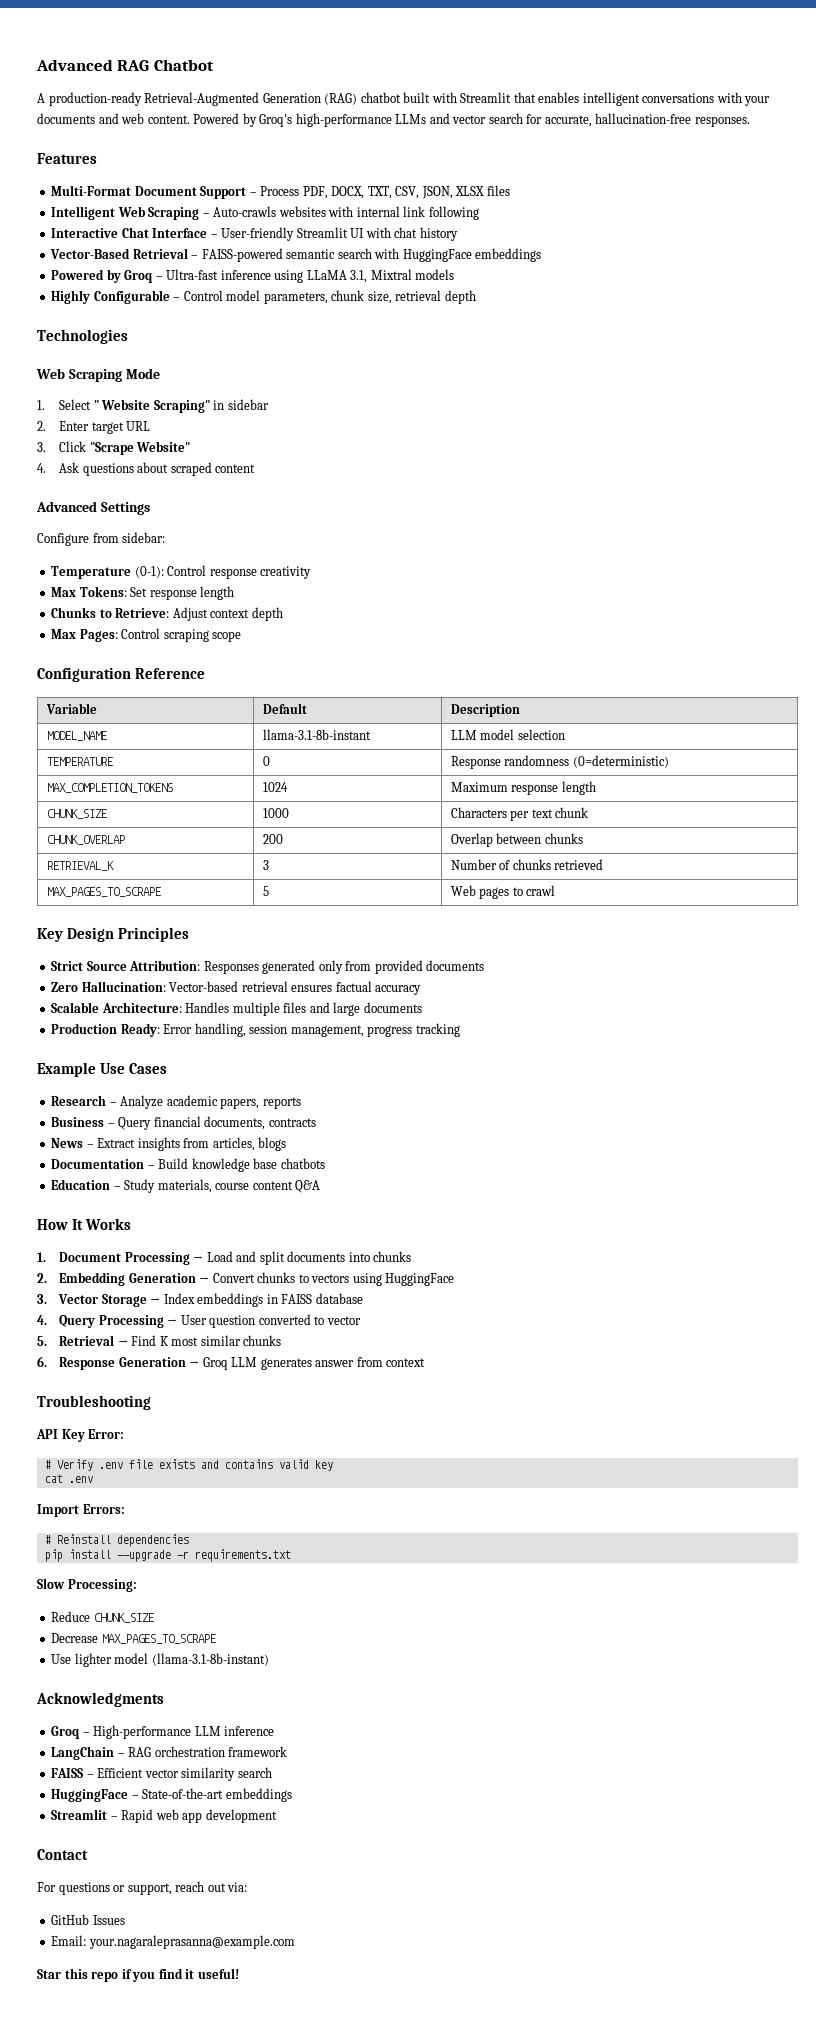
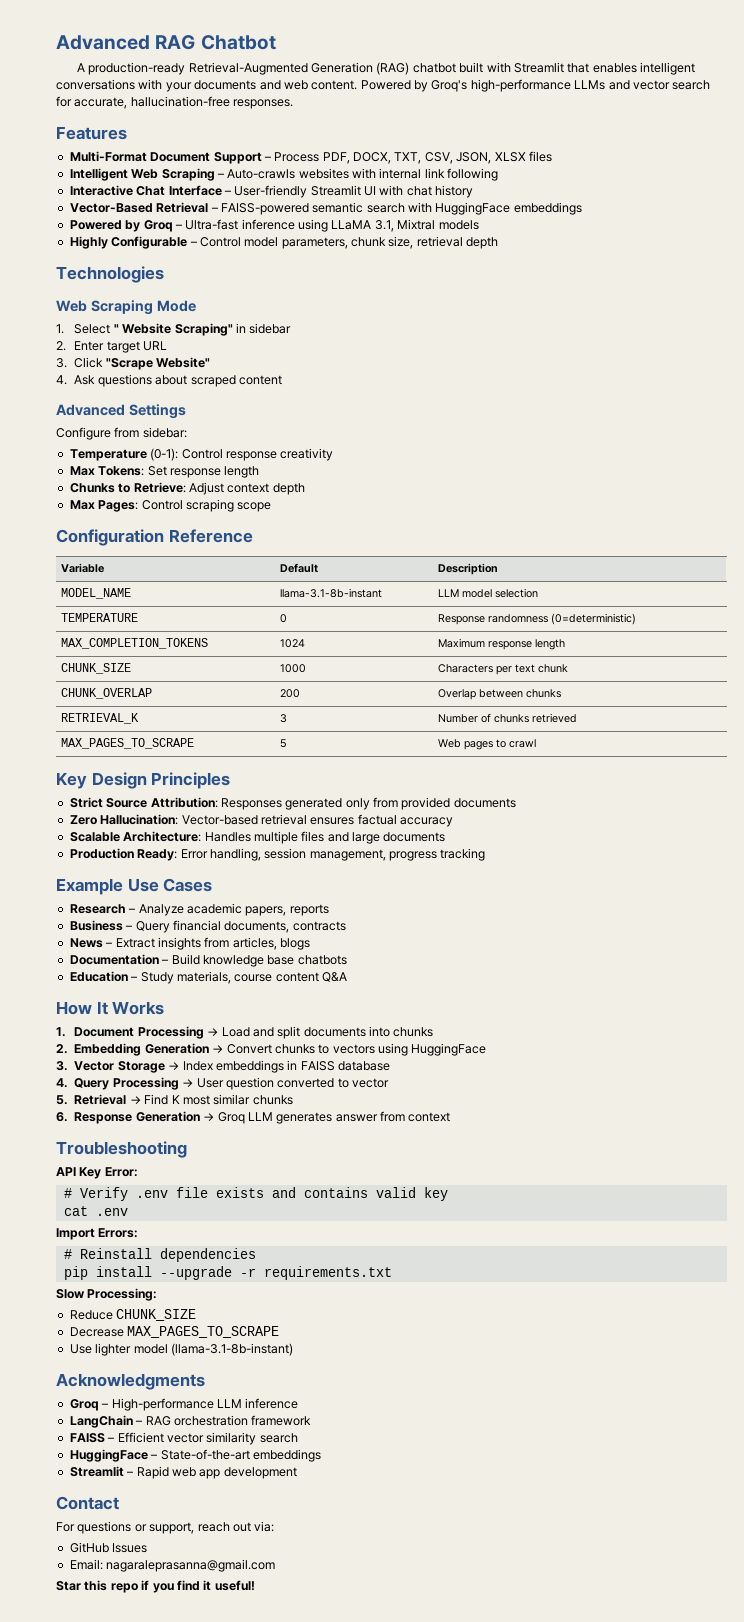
[88,1935,295,1949] your.nagaraleprasanna@example.com -> [106,1559,276,1572] nagaraleprasanna@gmail.com

